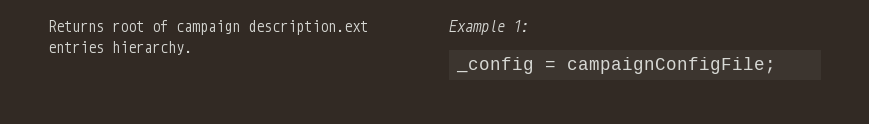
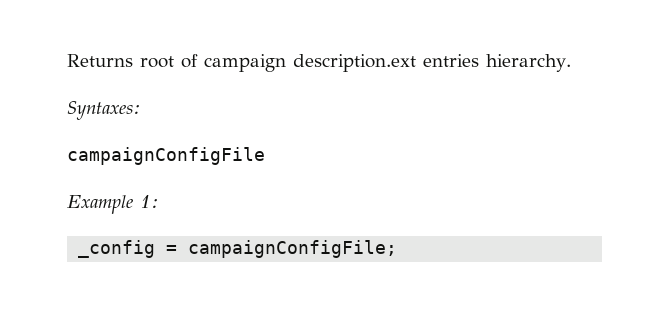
(192, 48) none -> [67,101,141,120] [67,147,265,165] // Syntaxes: // campaignConfigFile

